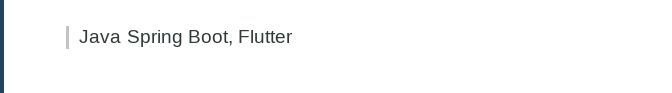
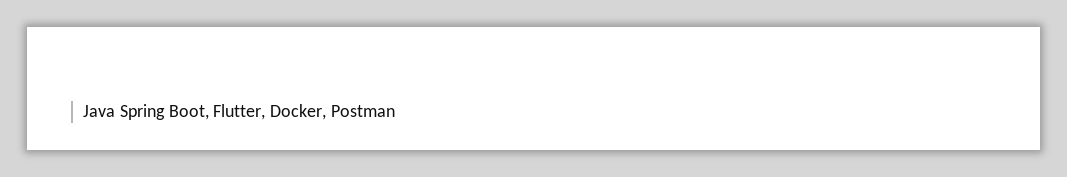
[237,30,293,43] Flutter -> [213,104,395,120] Flutter, Docker, Postman

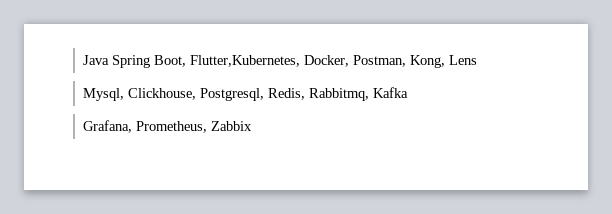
[213,104,395,120] Flutter, Docker, Postman -> [190,55,478,68] [83,87,409,101] [83,120,253,133] Flutter,Kubernetes, Docker, Postman, Kong, Lens // Mysql, Clickhouse, Postgresql, Redis, Rabbitmq, Kafka // Grafana, Prometheus, Zabbix

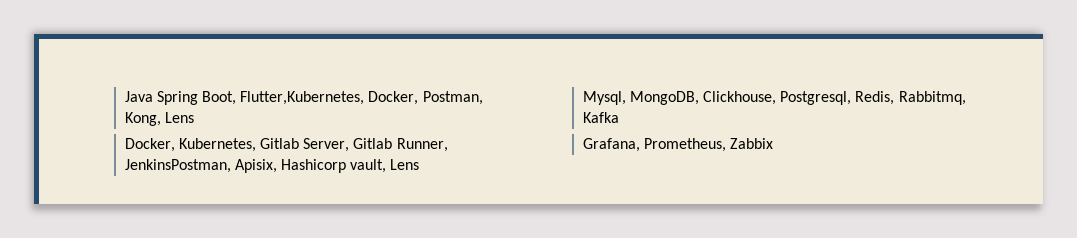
(478, 60) none -> [124,138,448,152] [124,159,420,173] // Docker, Kubernetes, Gitlab Server, Gitlab Runner, JenkinsPostman, Apisix, Hashicorp vault, Lens
(125, 94) none -> [629,91,699,105] MongoDB,

